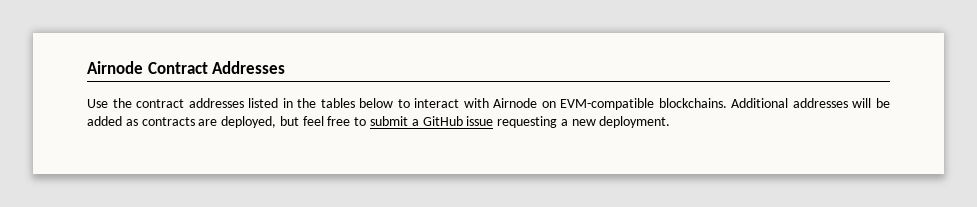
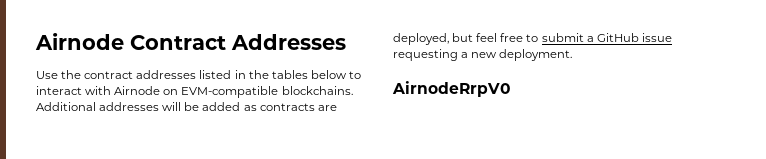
(671, 122) none -> [392,81,511,97] // AirnodeRrpV0

